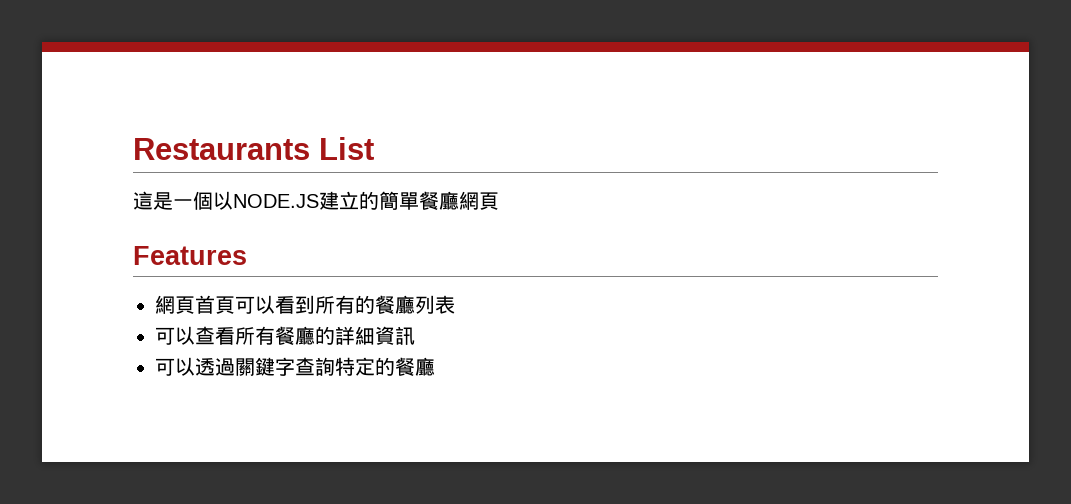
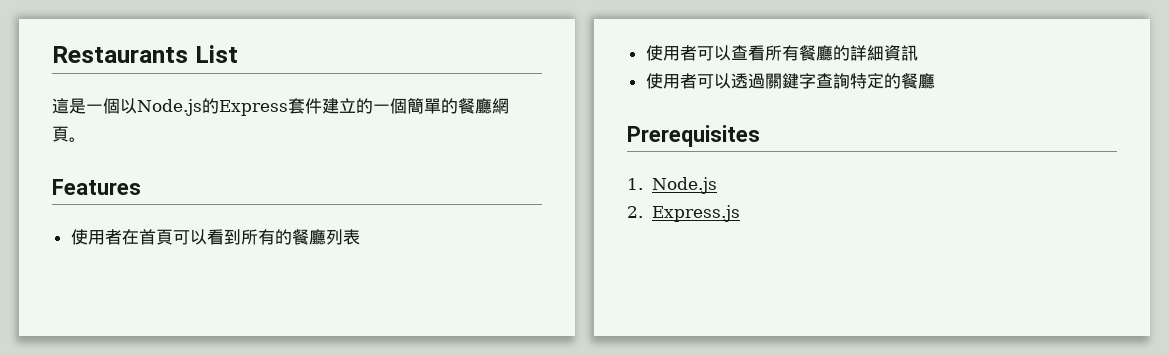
[233,191,419,210] NODE.JS建立的簡單 -> [137,98,458,116] Node.js的Express套件建立的一個簡單的
(499, 201) none -> [69,137,86,142] 。
[155,295,195,314] 網頁 -> [70,229,139,245] 使用者在
(455, 304) none -> [645,45,697,61] 使用者
(415, 335) none -> [645,73,697,89] 使用者
(435, 366) none -> [627,125,760,147] [627,177,718,194] [627,205,741,222] // Prerequisites // 1. Node.js // 2. Express.js

